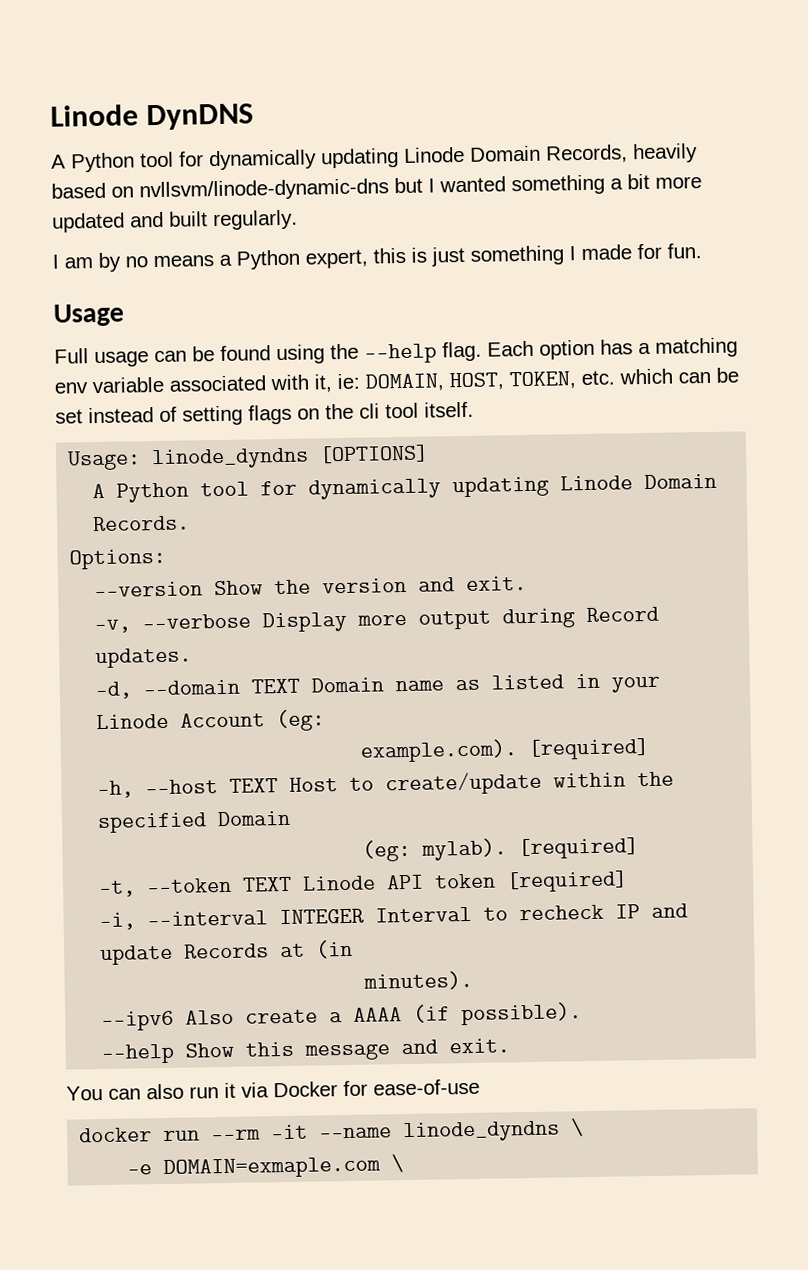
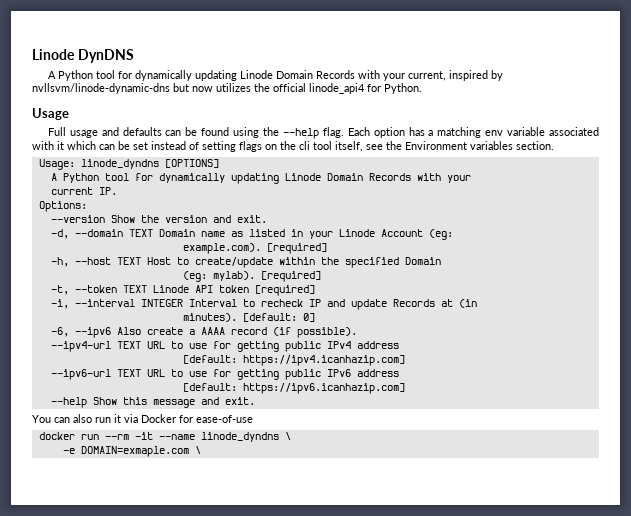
[545,143,698,164] [51,173,702,202] [52,209,298,233] [52,243,702,272] Records, heavily based on nvllsvm/linode-dynamic-dns but I wanted something a bit more updated and built regularly. // I am by no means a Python expert, this is just something I made for fun. -> [315,70,503,81] [32,83,422,94] Records with your current, inspired by nvllsvm/linode-dynamic-dns but now utilizes the official linode_api4 for Python.
(149, 359) none -> [101,127,162,136] and defaults
[314,370,615,393] it, ie: DOMAIN, HOST, TOKEN, etc. -> [57,141,64,150] it
[424,401,474,418] itself. -> [335,141,554,152] itself, see the Environment variables section.
[93,515,191,532] Records. -> [368,173,471,183] [50,187,117,195] Records with your // current IP.
[94,606,660,634] [95,647,193,669] // -v, --verbose Display more output during Record updates. -> (267, 219) none
(474, 980) // -> [242,313,315,322] [50,327,69,337] [default: 0] // -6,
(403, 1014) none -> [230,327,267,335] record
(583, 1014) none -> [50,341,399,352] [182,355,405,366] [50,369,399,380] [182,383,405,394] // --ipv4-url TEXT URL to use for getting public IPv4 address // [default: https://ipv4.icanhazip.com] // --ipv6-url TEXT URL to use for getting public IPv6 address // [default: https://ipv6.icanhazip.com]

